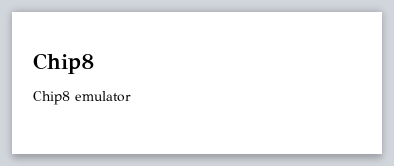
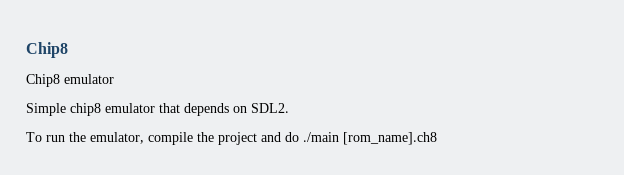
(131, 96) none -> [26,103,289,116] [26,132,437,145] // Simple chip8 emulator that depends on SDL2. // To run the emulator, compile the project and do ./main [rom_name].ch8

